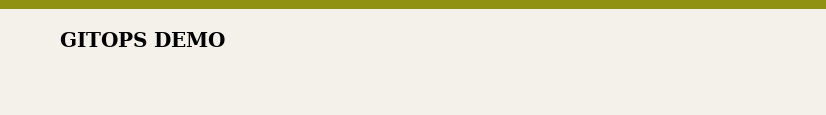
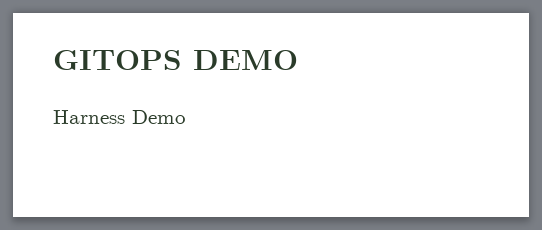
(225, 39) none -> [53,110,186,124] // Harness Demo

